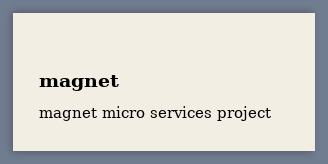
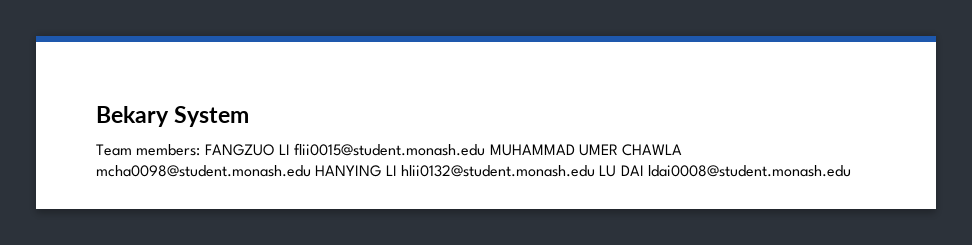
[39,75,119,91] [39,106,271,121] magnet // magnet micro services project -> [96,106,250,127] [96,143,683,156] [96,165,851,177] Bekary System // Team members: FANGZUO LI flii0015@student.monash.edu MUHAMMAD UMER CHAWLA mcha0098@student.monash.edu HANYING LI hlii0132@student.monash.edu LU DAI ldai0008@student.monash.edu

